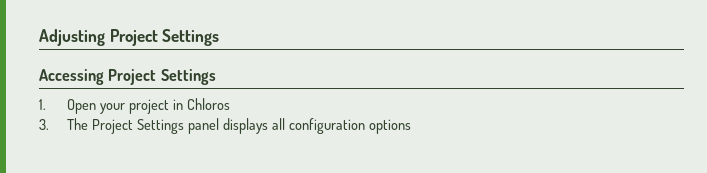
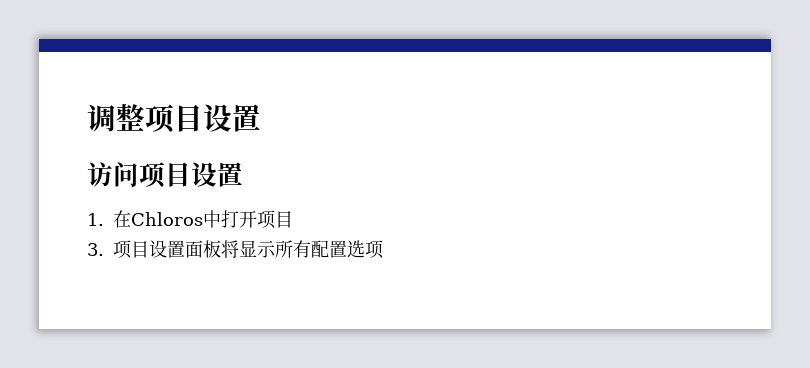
[39,29,220,46] [39,69,216,85] [39,99,184,114] Adjusting Project Settings // Accessing Project Settings // 1. Open your project in -> [87,104,261,133] [87,162,243,188] [87,210,131,228] 调整项目设置 // 访问项目设置 // 1.在
(231, 104) none -> [203,210,293,229] 中打开项目
[67,118,411,134] The Project Settings panel displays all configuration options -> [113,240,384,259] 项目设置面板将显示所有配置选项

